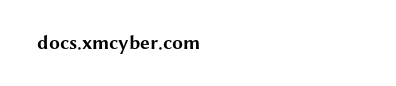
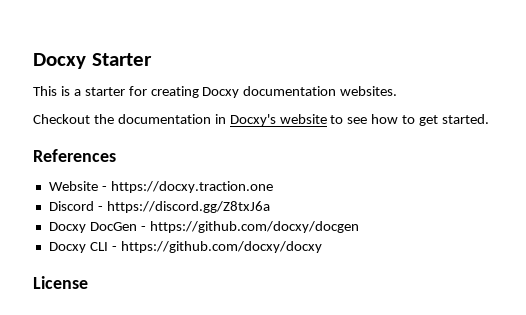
[37,35,200,54] docs.xmcyber.com -> [33,53,152,69] [33,86,398,98] [33,114,490,126] [33,149,116,162] [48,181,273,193] [48,201,270,213] [48,221,359,233] [48,241,322,253] [33,276,88,289] Docxy Starter // This is a starter for creating Docxy documentation websites. // Checkout the documentation in Docxy's website to see how to get started. // References // Website - https://docxy.traction.one // Discord - https://discord.gg/Z8txJ6a // Docxy DocGen - https://github.com/docxy/docgen // Docxy CLI - https://github.com/docxy/docxy // License

